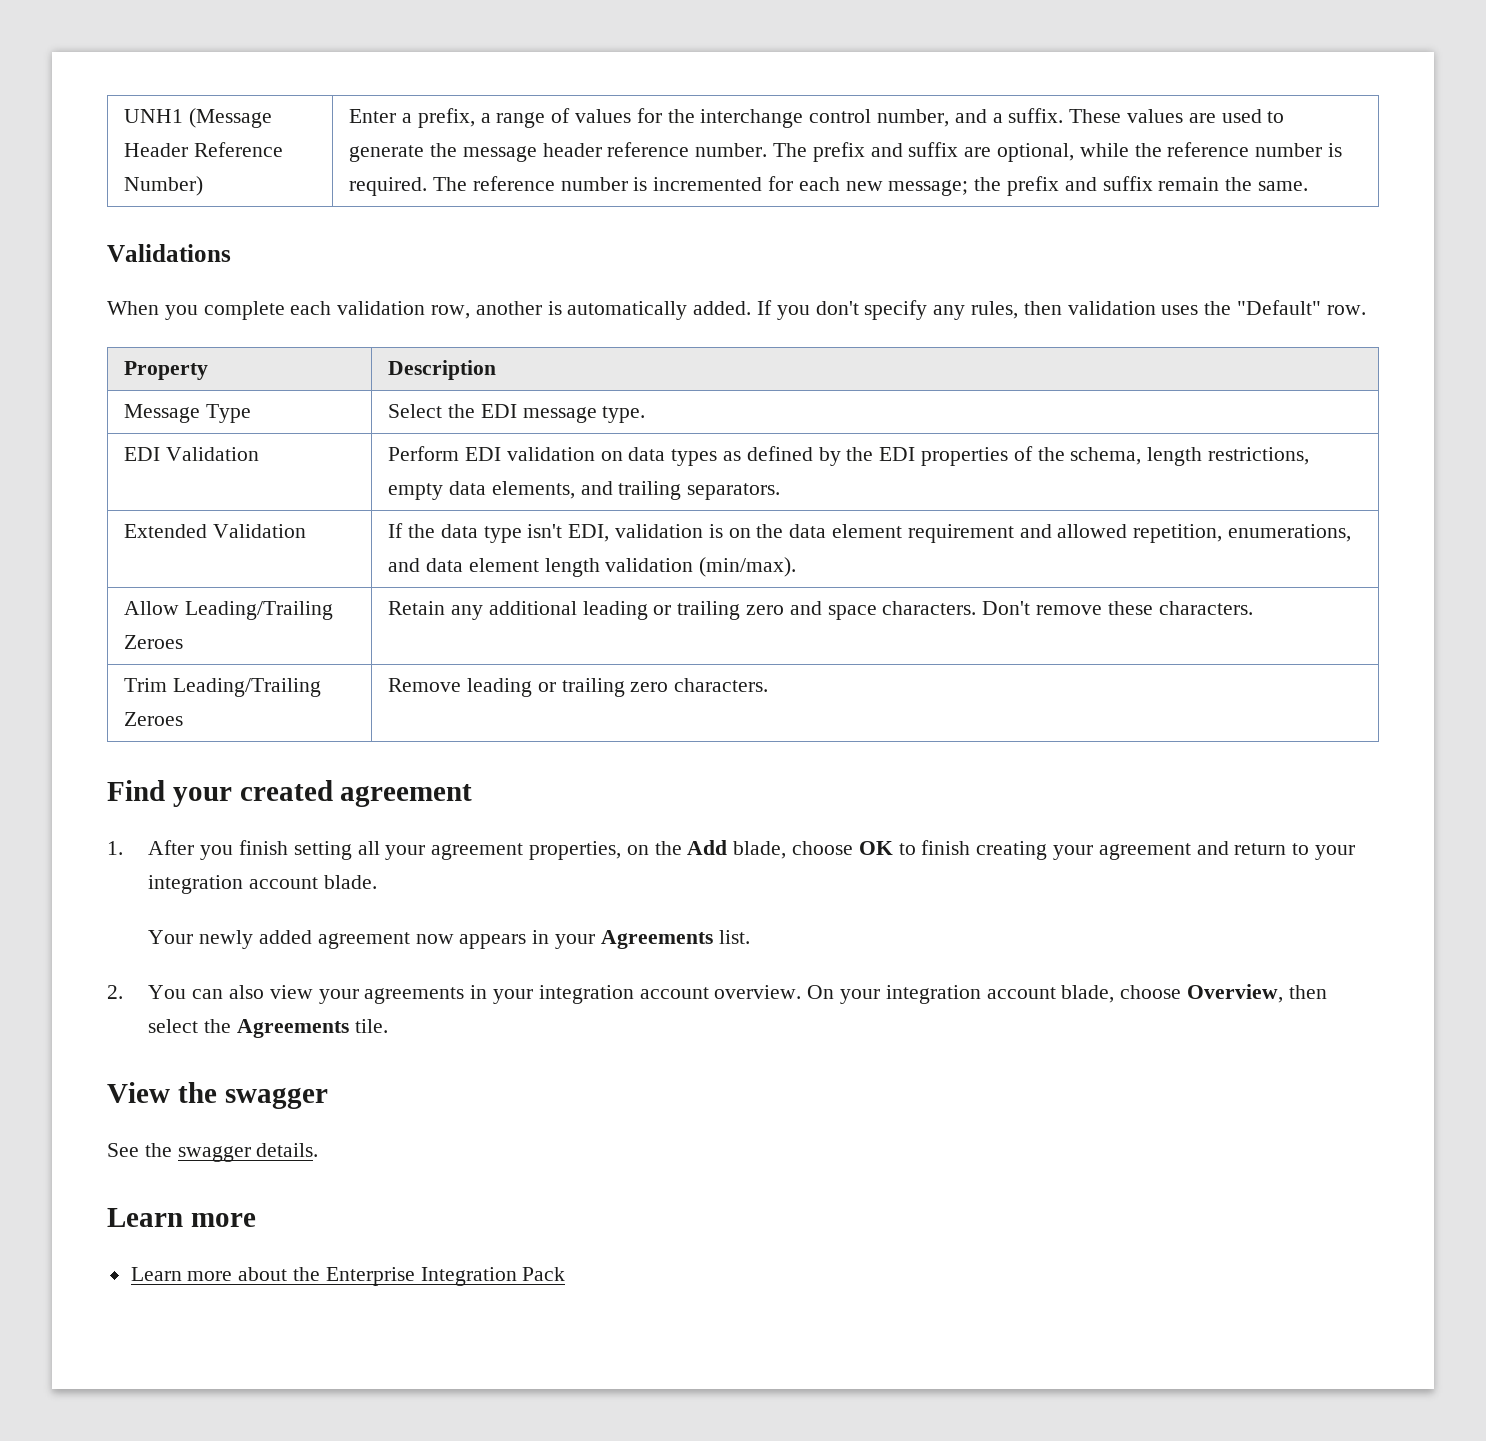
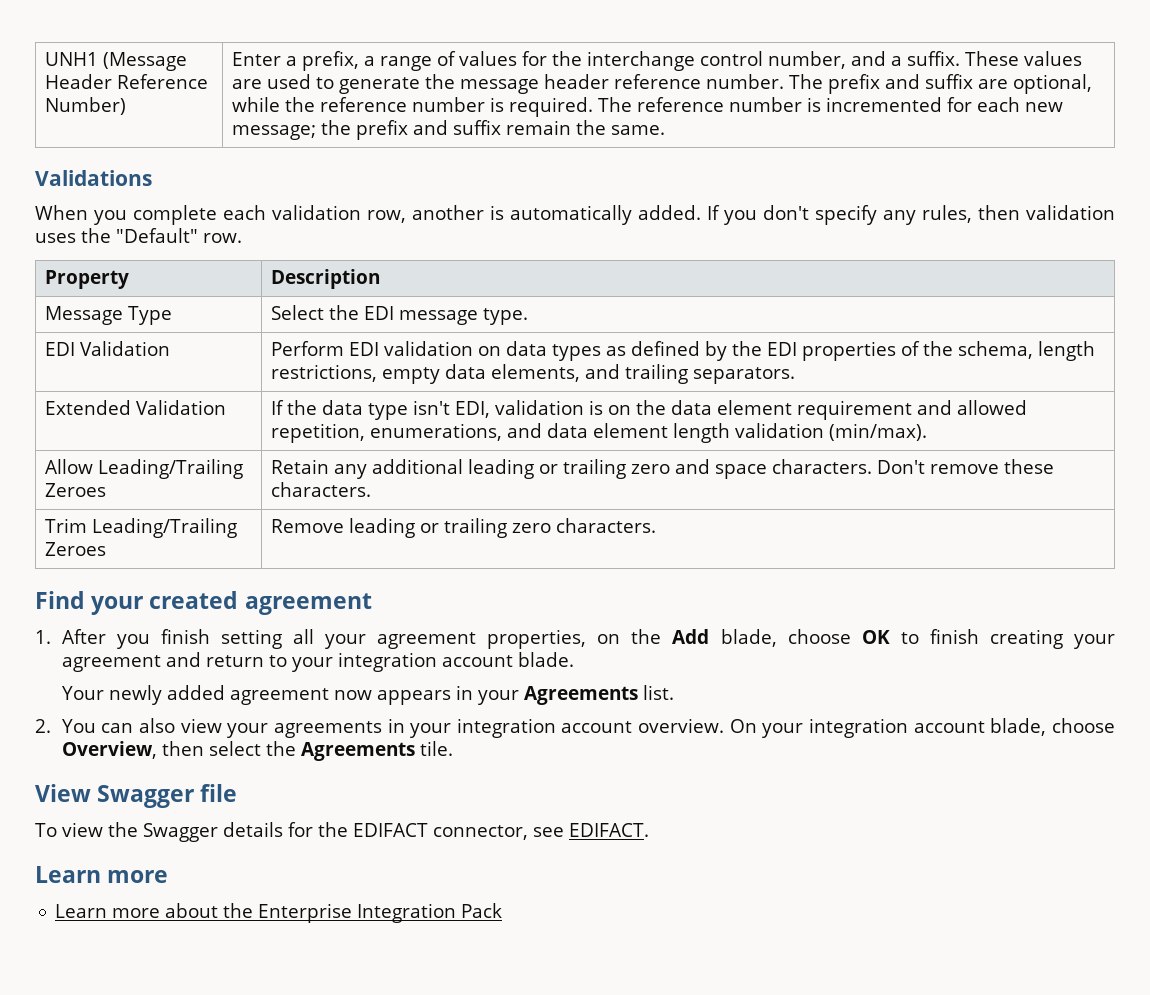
[177,1082,328,1109] [107,1143,319,1162] the swagger // See the swagger details. -> [97,784,238,808] [35,822,649,842] Swagger file // To view the Swagger details for the EDIFACT connector, see EDIFACT.

